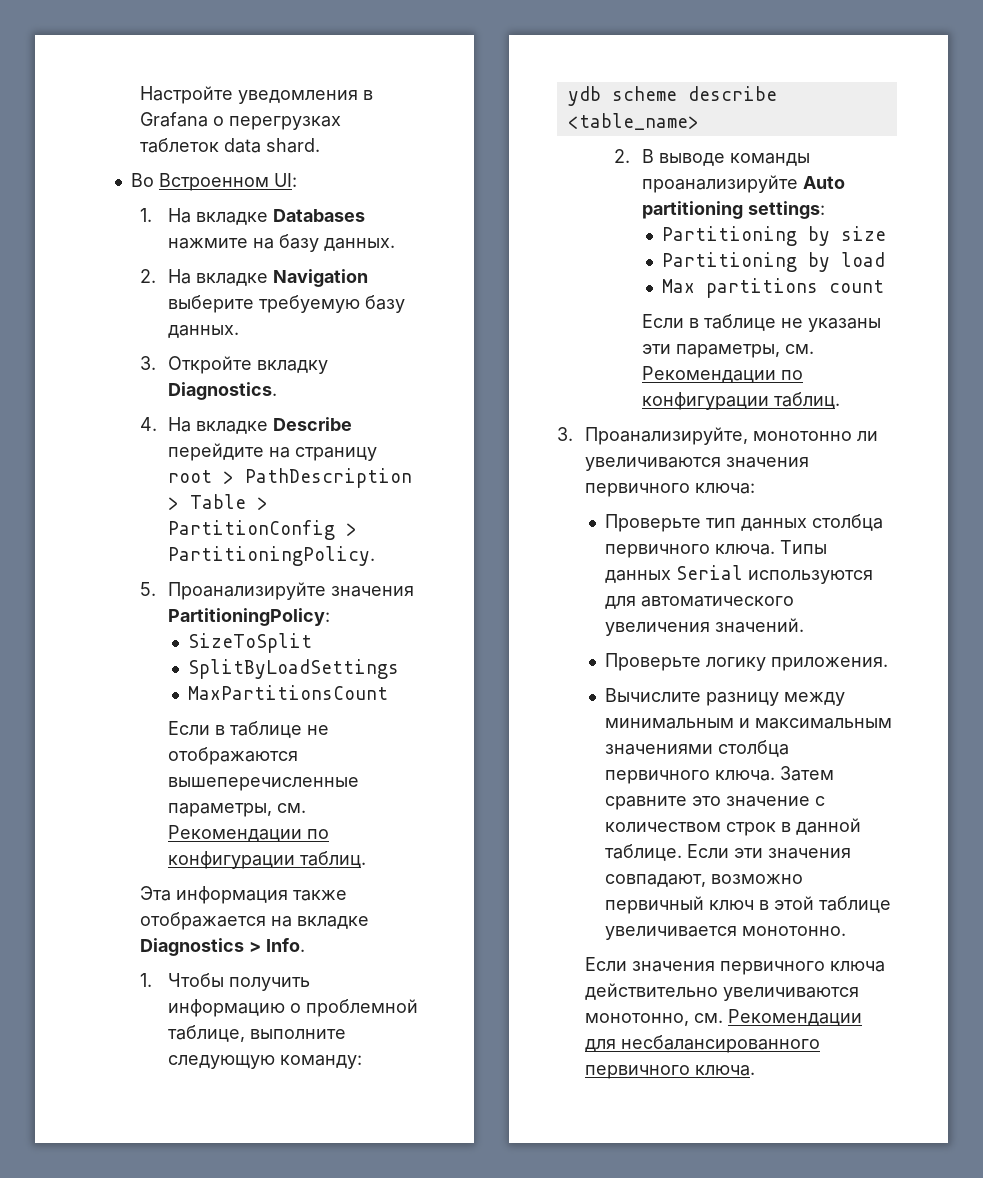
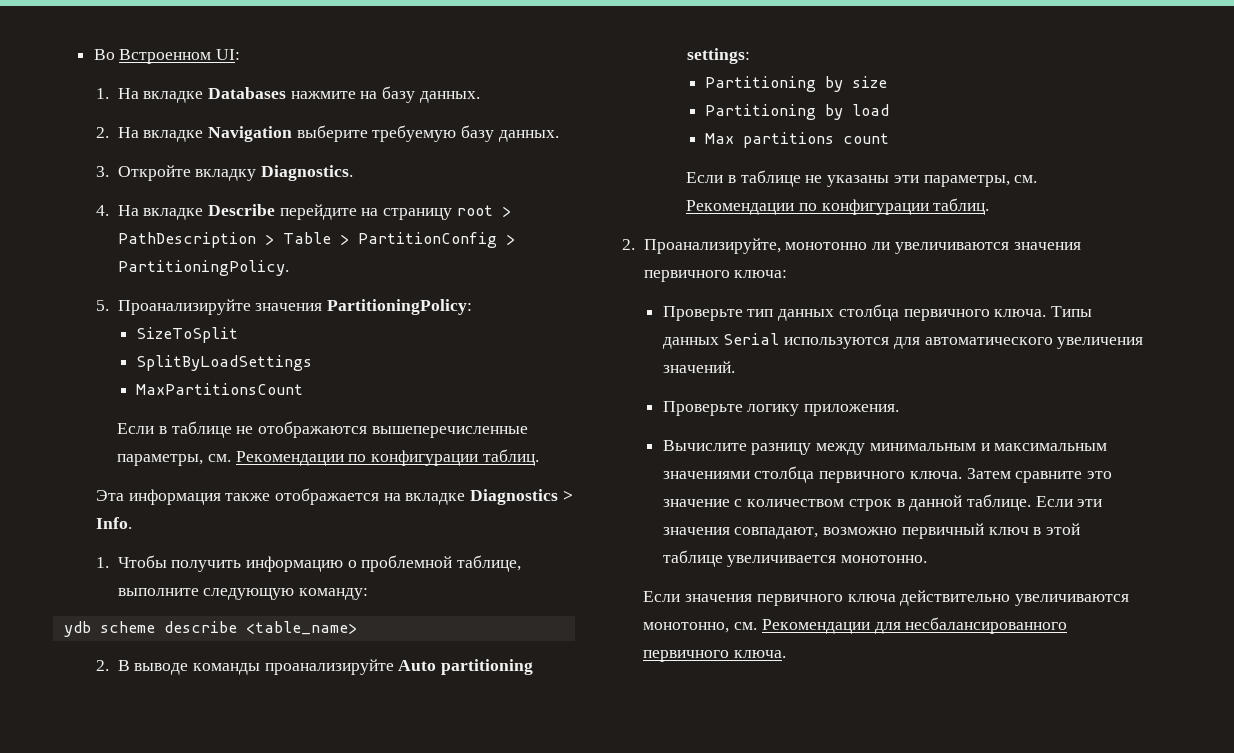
[139,86,373,104] [139,112,341,130] [139,138,320,153] Настройте уведомления в Grafana о перегрузках таблеток data shard. // -> (93, 54) none
[557,427,573,441] 3. -> [622,239,635,250] 2.

